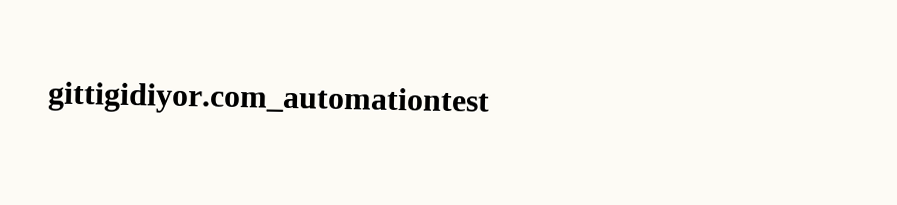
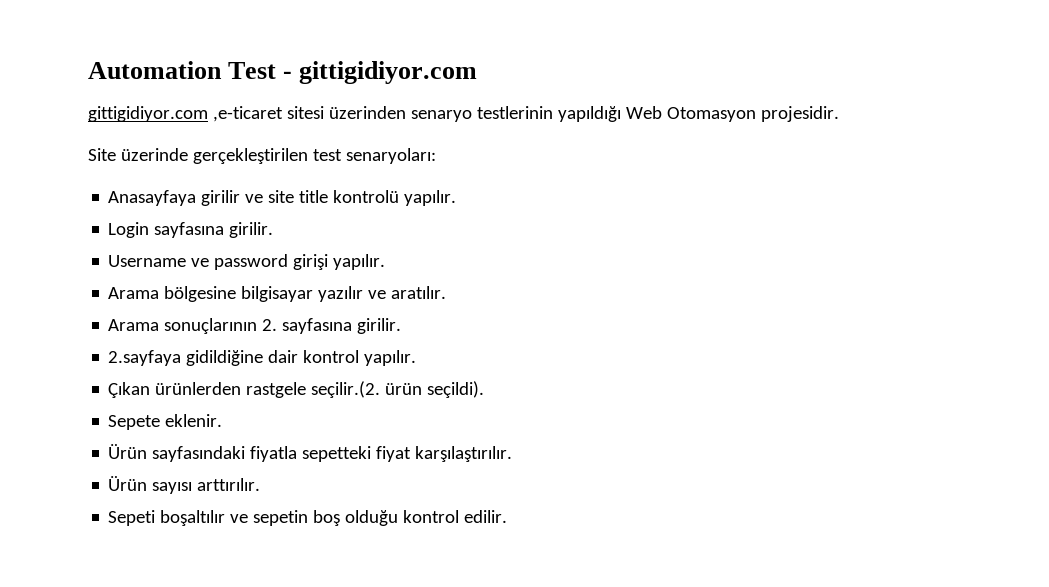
[47,81,490,119] gittigidiyor.com_automationtest -> [88,61,478,84] [88,106,839,122] [88,148,436,164] [108,190,457,206] [108,222,274,238] [108,254,386,270] [108,286,447,302] [108,318,402,334] [108,350,417,366] [108,381,485,398] [108,414,223,430] [108,444,513,462] [108,476,261,494] [108,510,508,526] Automation Test - gittigidiyor.com // gittigidiyor.com ,e-ticaret sitesi üzerinden senaryo testlerinin yapıldığı Web Otomasyon projesidir. // Site üzerinde gerçekleştirilen test senaryoları: // Anasayfaya girilir ve site title kontrolü yapılır. // Login sayfasına girilir. // Username ve password girişi yapılır. // Arama bölgesine bilgisayar yazılır ve aratılır. // Arama sonuçlarının 2. sayfasına girilir. // 2.sayfaya gidildiğine dair kontrol yapılır. // Çıkan ürünlerden rastgele seçilir.(2. ürün seçildi). // Sepete eklenir. // Ürün sayfasındaki fiyatla sepetteki fiyat karşılaştırılır. // Ürün sayısı arttırılır. // Sepeti boşaltılır ve sepetin boş olduğu kontrol edilir.

